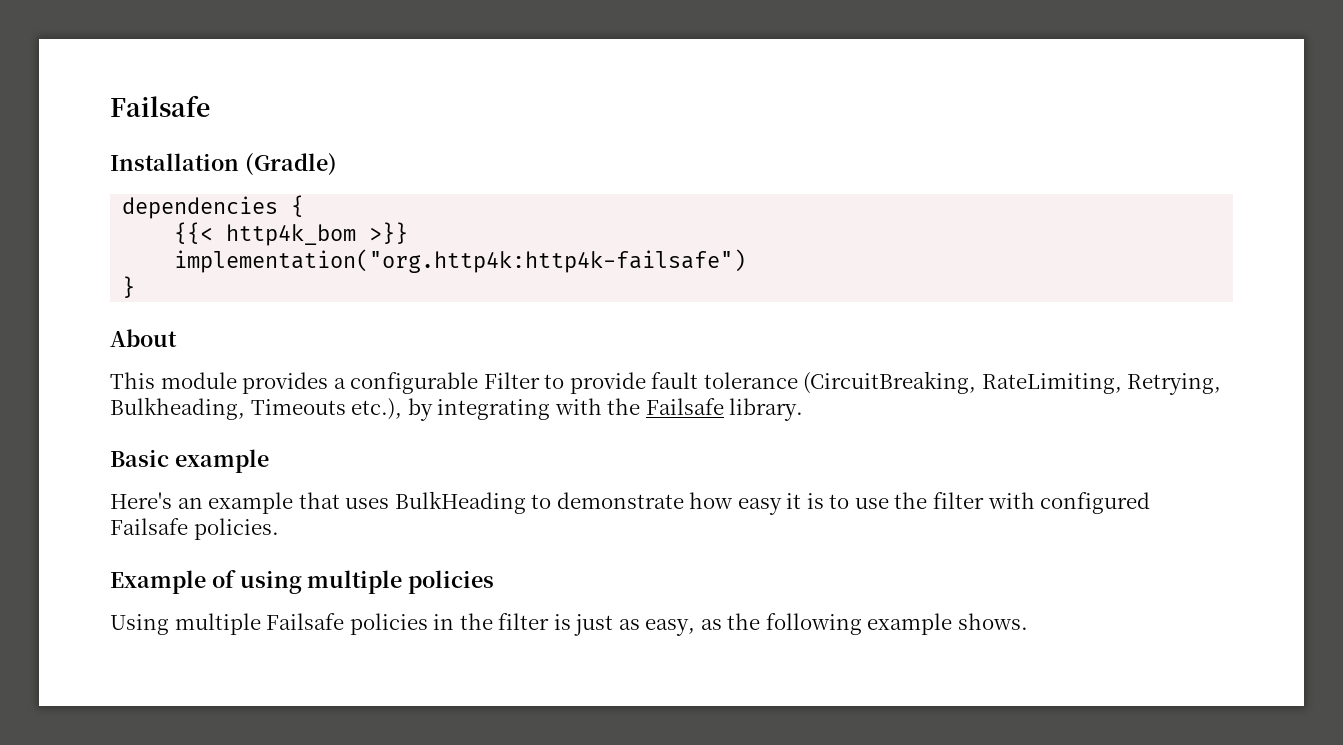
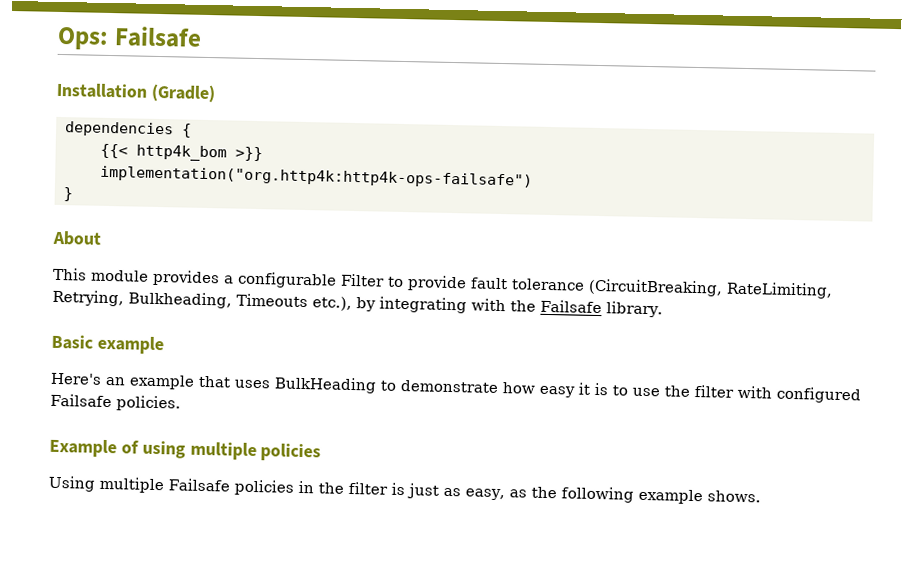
(110, 106) none -> [57,26,109,50] Ops:
[174,249,747,273] implementation("org.http4k:http4k-failsafe") -> [99,165,533,189] implementation("org.http4k:http4k-ops-failsafe")

